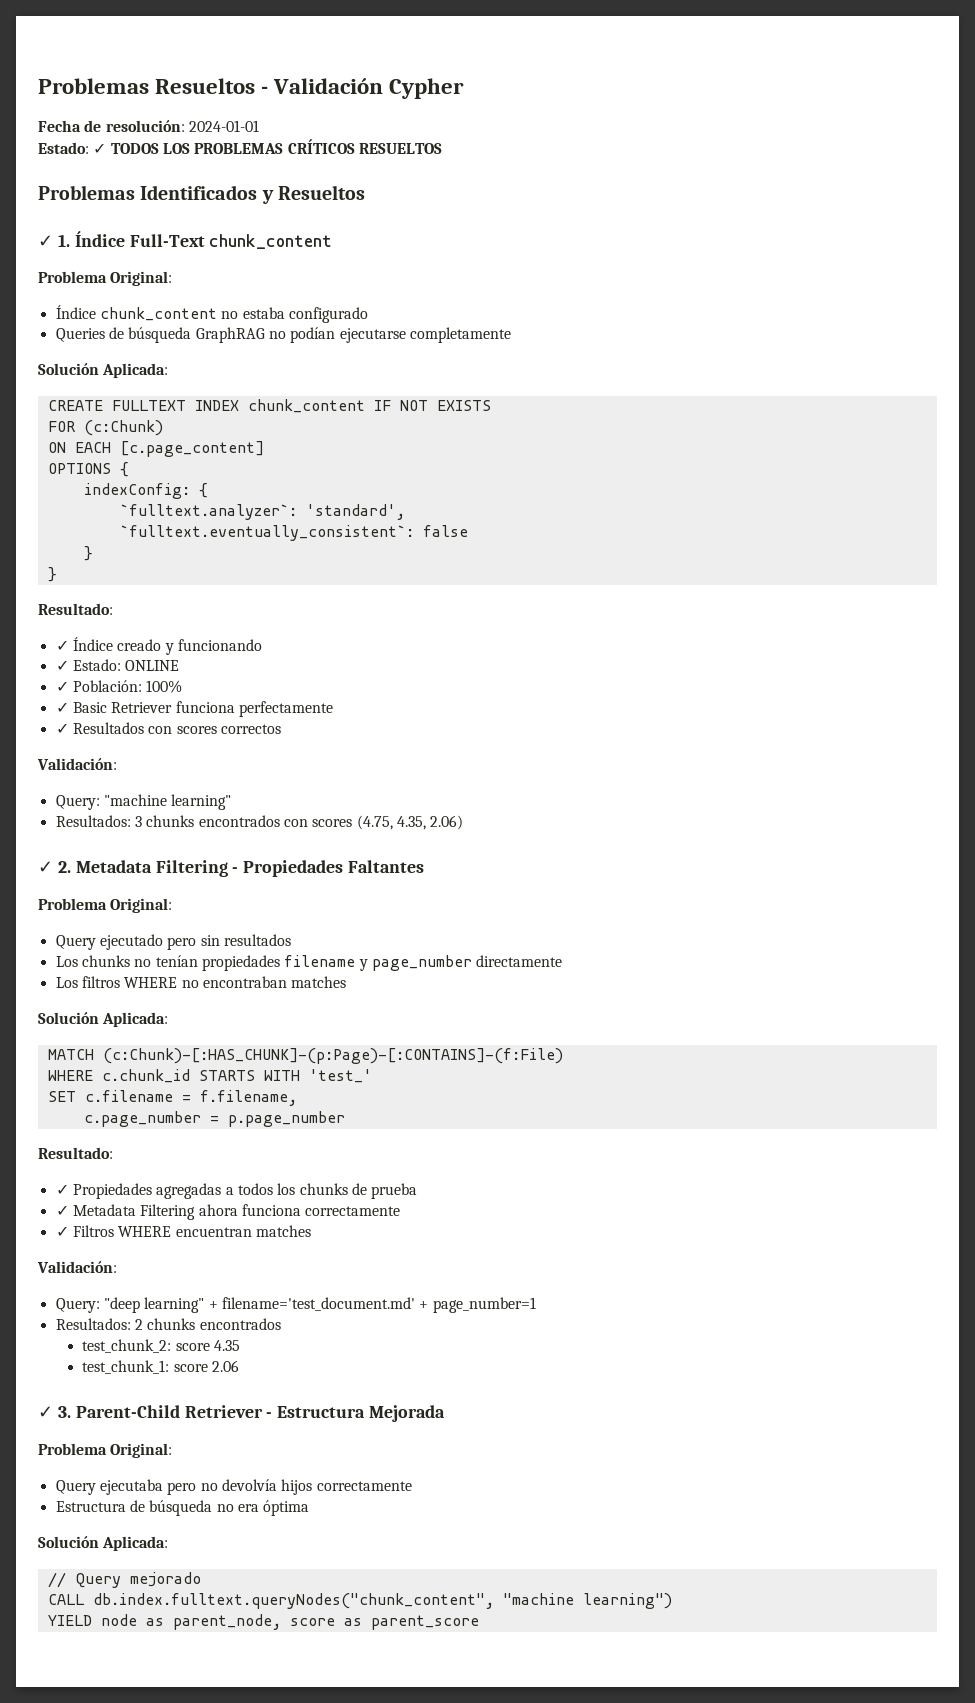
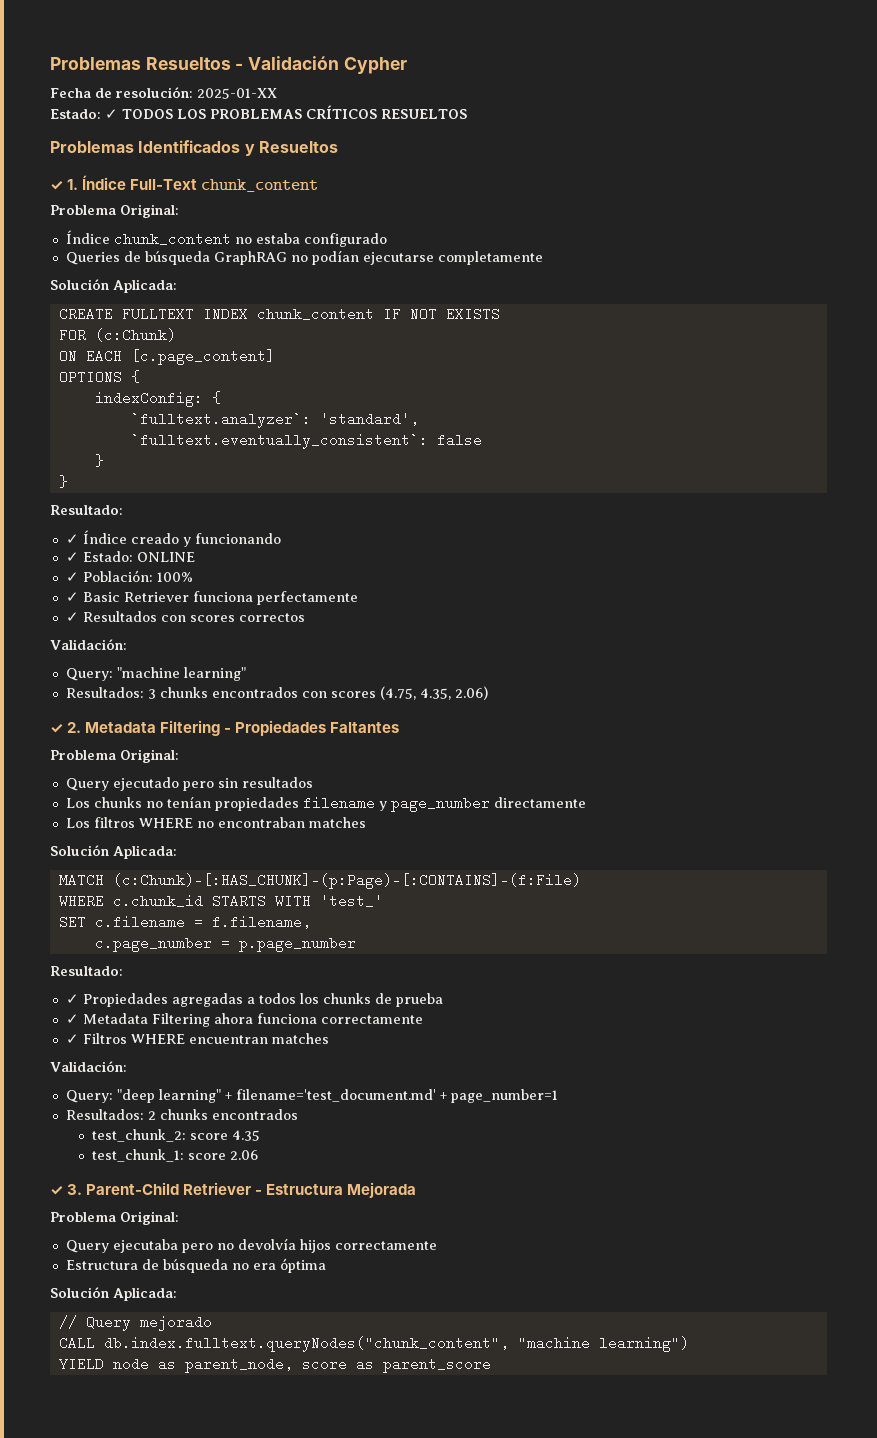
[188,120,259,132] 2024-01-01 -> [197,88,277,99] 2025-01-XX

